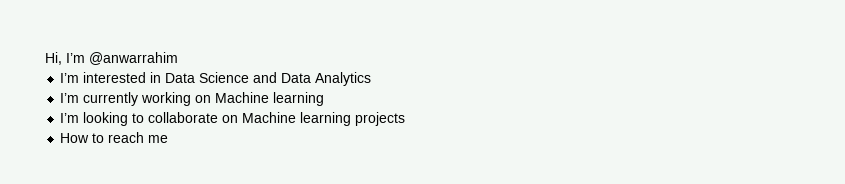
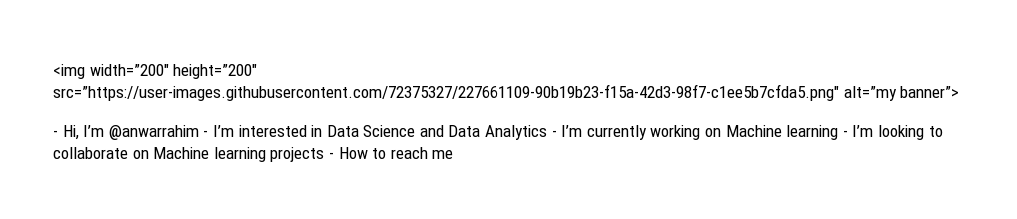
(45, 58) none -> [53,64,258,79] [53,84,960,101] [53,130,58,137] <img width=”200" height=”200" src=”https://user-images.githubusercontent.com/72375327/227661109-90b19b23-f15a-42d3-98f7-c1ee5b7cfda5.png" alt=”my banner”> // -
(178, 58) // -> [203,130,209,137] -
(372, 79) // -> [551,130,557,137] -
(325, 99) // -> [842,130,848,137] -
(406, 119) // -> [328,152,334,159] -

